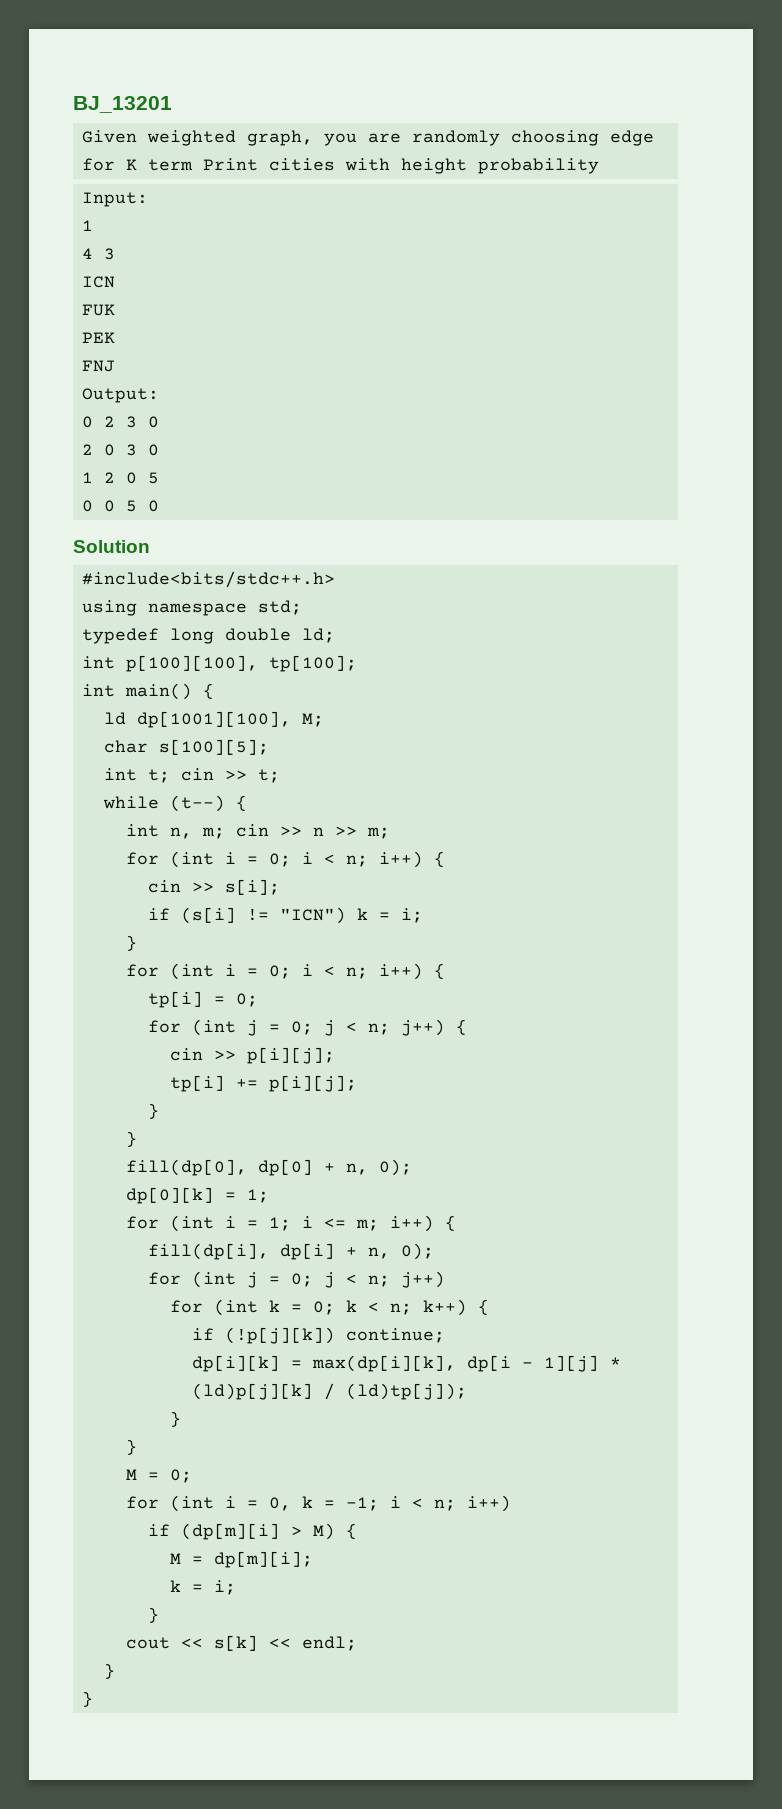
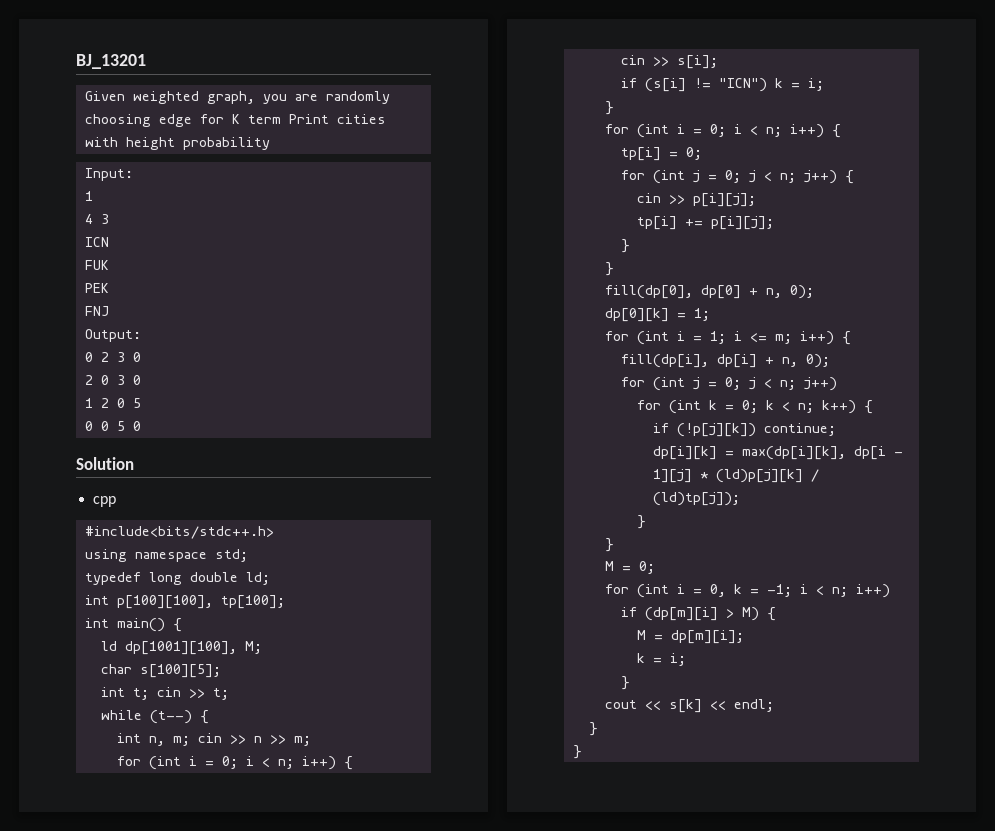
(150, 546) none -> [93,496,117,507] // cpp

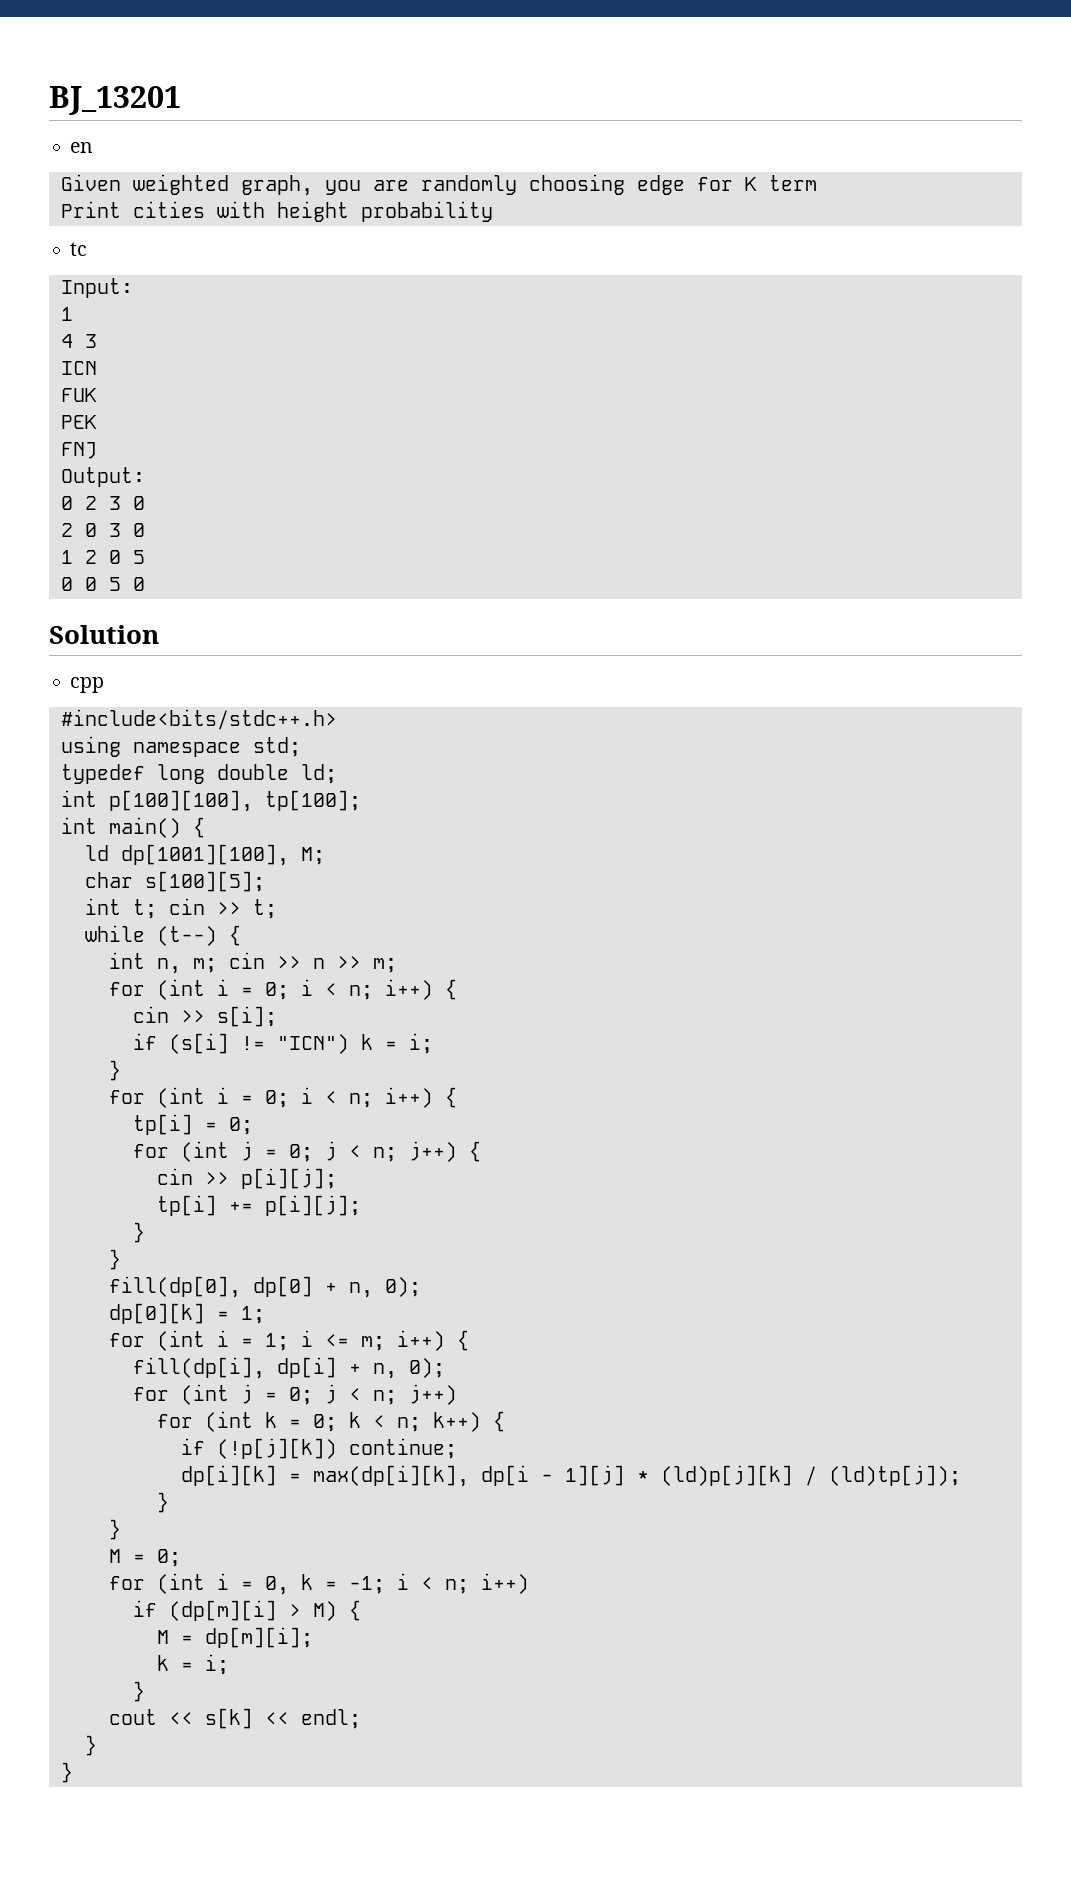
(146, 61) none -> [70,142,94,153] // en
(282, 119) none -> (817, 183) //
(271, 143) none -> [70,242,88,256] // tc

